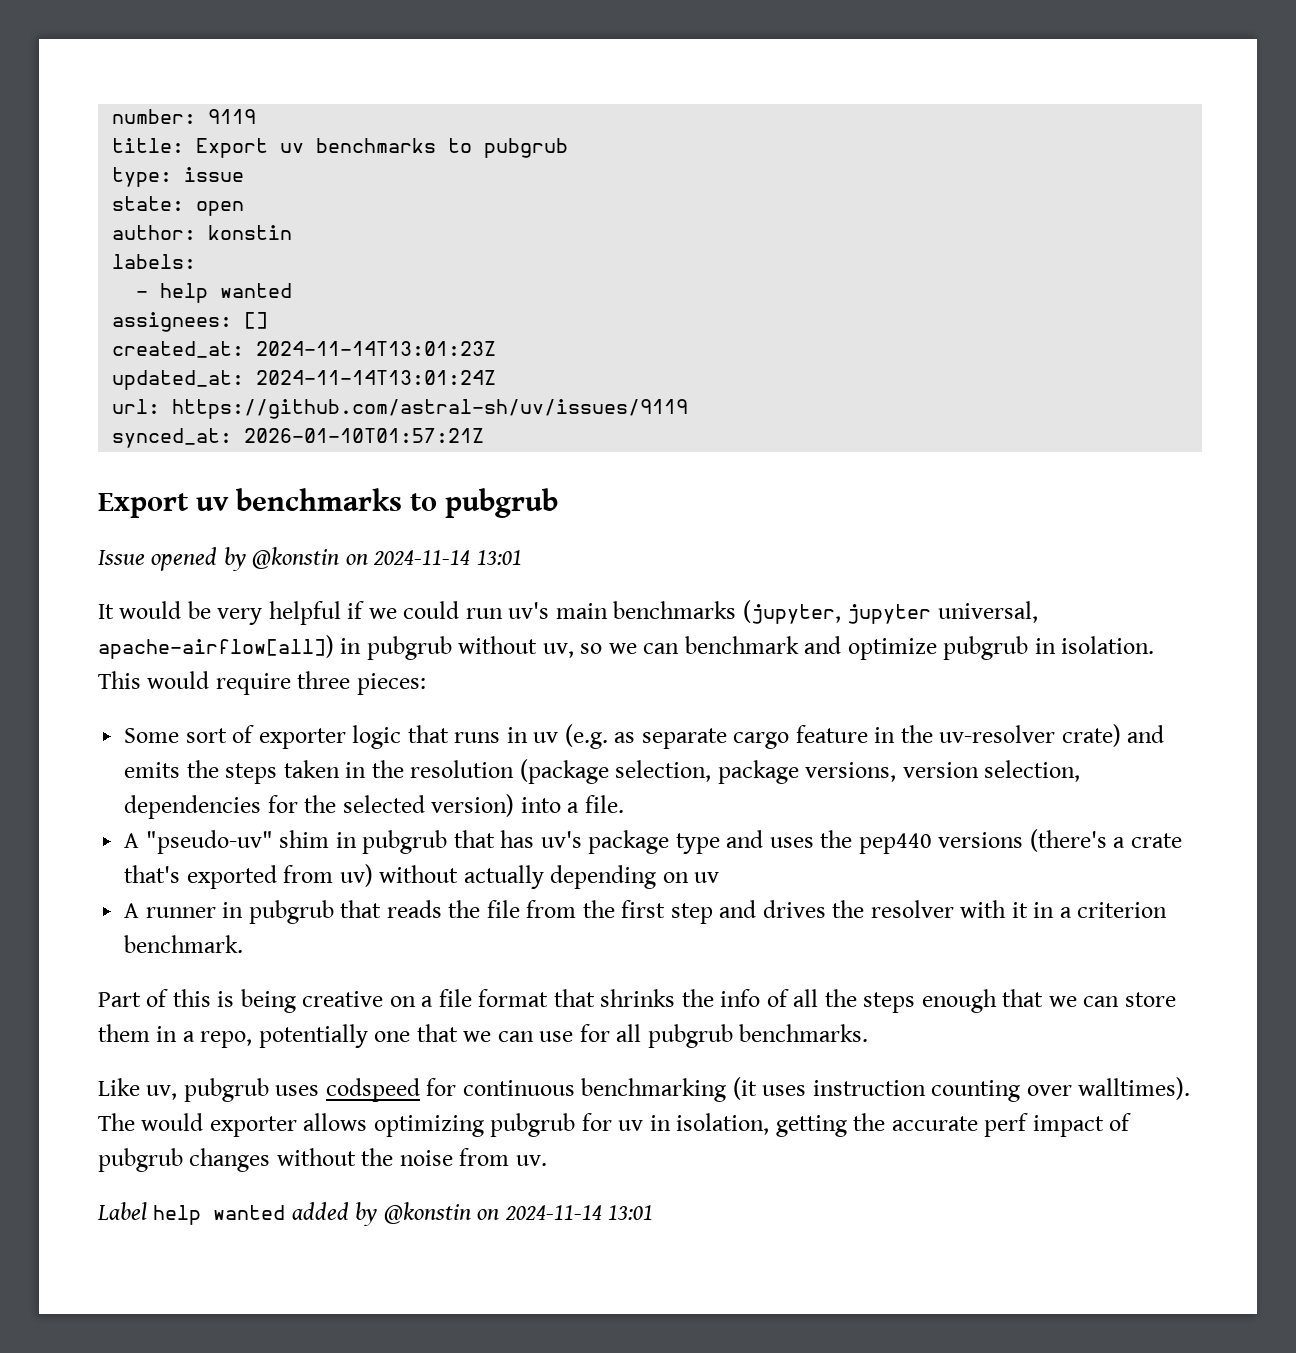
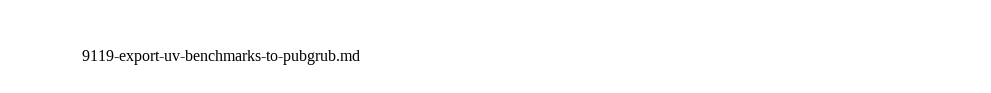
[112,109,257,124] [112,138,569,158] [112,167,245,187] [112,196,245,216] [112,225,293,240] [112,254,197,269] [136,283,293,303] [112,312,269,332] [112,341,497,358] [112,370,497,390] [112,399,689,419] [112,428,485,448] [98,488,559,518] [98,547,522,571] [98,600,1038,625] [98,635,1155,660] [98,671,426,695] [124,724,1165,749] [124,759,1081,784] [124,794,624,819] [124,829,1182,854] [124,864,720,889] [124,900,1168,924] [124,935,244,953] [98,989,1176,1013] [98,1024,869,1048] [98,1077,1191,1102] [98,1113,1132,1137] [98,1148,547,1172] [97,1202,654,1226] number: 9119 // title: Export uv benchmarks to pubgrub // type: issue // state: open // author: konstin // labels: // - help wanted // assignees: [] // created_at: 2024-11-14T13:01:23Z // updated_at: 2024-11-14T13:01:24Z // url: https://github.com/astral-sh/uv/issues/9119 // synced_at: 2026-01-10T01:57:21Z // Export uv benchmarks to pubgrub // Issue opened by @konstin on 2024-11-14 13:01 // It would be very helpful if we could run uv's main benchmarks (jupyter, jupyter universal, apache-airflow[all]) in pubgrub without uv, so we can benchmark and optimize pubgrub in isolation. This would require three pieces: // Some sort of exporter logic that runs in uv (e.g. as separate cargo feature in the uv-resolver crate) and emits the steps taken in the resolution (package selection, package versions, version selection, dependencies for the selected version) into a file. // A "pseudo-uv" shim in pubgrub that has uv's package type and uses the pep440 versions (there's a crate that's exported from uv) without actually depending on uv // A runner in pubgrub that reads the file from the first step and drives the resolver with it in a criterion benchmark. // Part of this is being creative on a file format that shrinks the info of all the steps enough that we can store them in a repo, potentially one that we can use for all pubgrub benchmarks. // Like uv, pubgrub uses codspeed for continuous benchmarking (it uses instruction counting over walltimes). The would exporter allows optimizing pubgrub for uv in isolation, getting the accurate perf impact of pubgrub changes without the noise from uv. // Label help wanted added by @konstin on 2024-11-14 13:01 -> [82,50,360,65] 9119-export-uv-benchmarks-to-pubgrub.md

